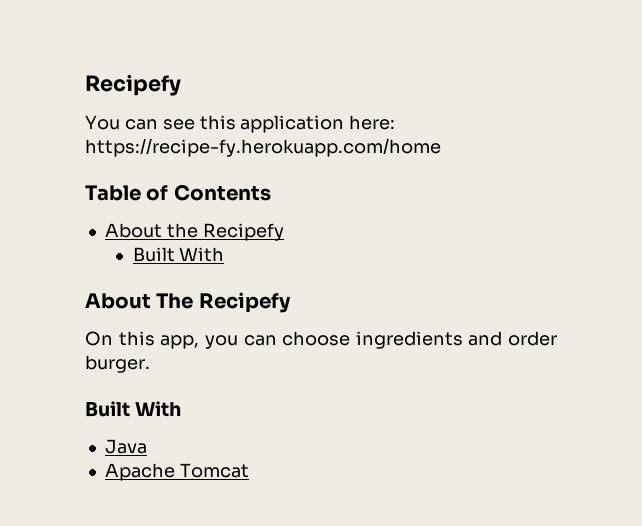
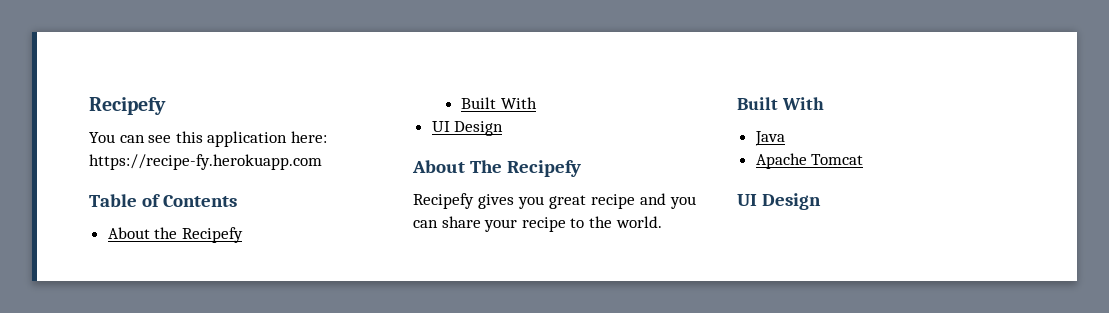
[85,138,441,157] https://recipe-fy.herokuapp.com/home -> [89,154,322,170] https://recipe-fy.herokuapp.com
(225, 254) none -> [431,121,504,136] // UI Design
[85,331,557,349] [85,355,150,373] On this app, you can choose ingredients and order burger. -> [413,193,696,209] [413,216,662,232] Recipefy gives you great recipe and you can share your recipe to the world.
(249, 470) none -> [737,193,821,210] // UI Design

